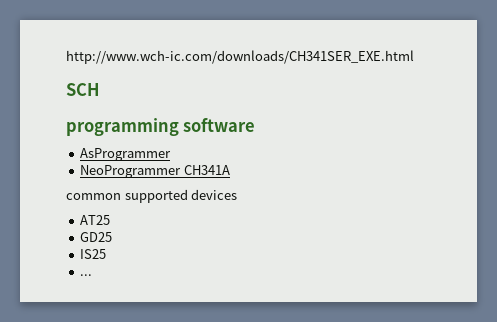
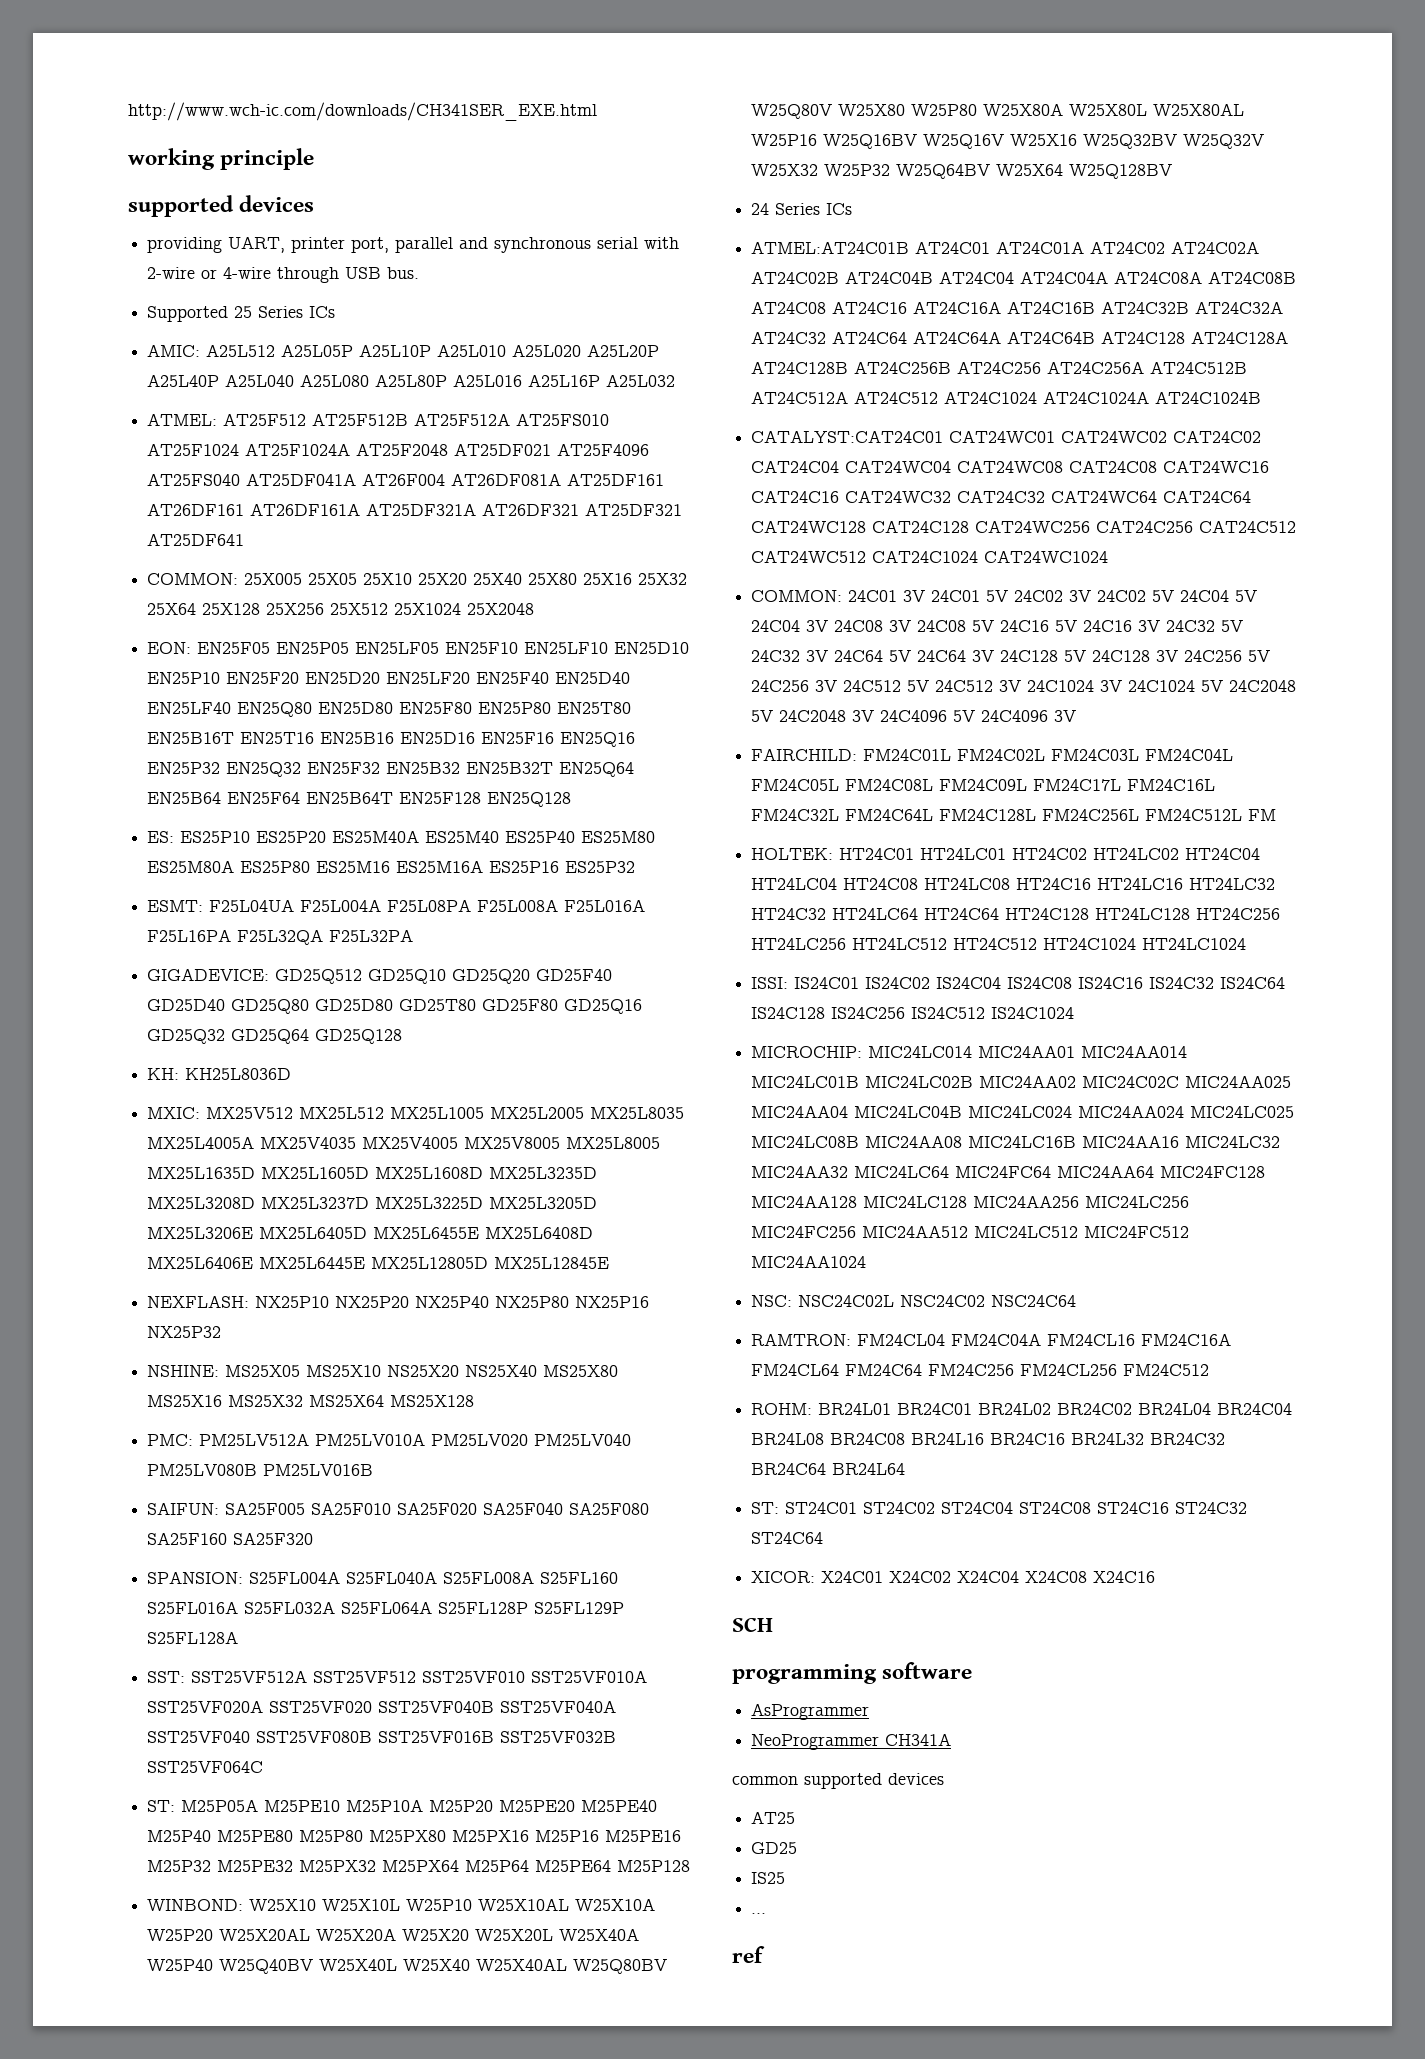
(414, 57) none -> [128,148,315,170] [128,195,315,217] [147,236,680,253] [147,267,420,283] [147,306,336,322] [147,344,660,357] [147,374,676,387] [147,413,610,426] [147,443,650,456] [147,473,665,486] [147,503,683,516] [147,533,245,546] [147,573,688,585] [147,603,535,615] [147,642,690,654] [147,672,631,684] [147,702,632,717] [147,732,636,747] [147,762,635,777] [147,792,572,807] [147,830,656,843] [147,860,636,873] [147,899,646,912] [147,929,414,945] [147,968,613,984] [147,999,643,1014] [147,1029,403,1044] [147,1068,292,1080] [147,1107,685,1119] [147,1136,661,1149] [147,1167,598,1179] [147,1197,598,1209] [147,1227,594,1239] [147,1257,610,1269] [147,1295,650,1308] [147,1326,222,1338] [147,1365,619,1377] [147,1395,475,1407] [147,1433,632,1446] [147,1464,374,1476] [147,1502,650,1515] [147,1532,314,1545] [147,1571,619,1584] [147,1601,625,1614] [147,1631,239,1644] [147,1670,648,1683] [147,1700,617,1713] [147,1731,617,1743] [147,1761,264,1773] [147,1799,658,1812] [147,1830,682,1842] [147,1860,691,1872] [147,1898,656,1911] [147,1928,640,1941] [147,1958,668,1974] [751,103,1245,119] [751,134,1265,149] [751,164,1173,179] [751,203,853,215] [751,241,1260,254] [751,271,1297,284] [751,301,1284,314] [751,331,1289,344] [751,361,1248,374] [751,391,1262,404] [751,430,1262,443] [751,460,1270,473] [751,490,1252,503] [751,520,1297,533] [751,550,1109,563] [751,590,1258,602] [751,620,1244,632] [751,650,1271,662] [751,680,1297,692] [751,710,1077,722] [751,748,1234,761] [751,779,1216,791] [751,809,1277,821] [751,848,1261,860] [751,878,1276,890] [751,908,1281,920] [751,938,1247,950] [751,977,1286,989] [751,1007,1075,1019] [751,1045,1188,1058] [751,1075,1292,1088] [751,1105,1295,1118] [751,1135,1281,1148] [751,1165,1266,1178] [751,1195,1190,1208] [751,1225,1190,1238] [751,1255,867,1268] [751,1295,1077,1307] [751,1333,1232,1346] [751,1364,1210,1376] [751,1403,1293,1415] [751,1433,1226,1445] [751,1463,906,1475] [751,1502,1248,1514] [751,1532,824,1544] [751,1571,1156,1583] // working principle // supported devices // providing UART, printer port, parallel and synchronous serial with 2-wire or 4-wire through USB bus. // Supported 25 Series ICs // AMIC: A25L512 A25L05P A25L10P A25L010 A25L020 A25L20P A25L40P A25L040 A25L080 A25L80P A25L016 A25L16P A25L032 // ATMEL: AT25F512 AT25F512B AT25F512A AT25FS010 AT25F1024 AT25F1024A AT25F2048 AT25DF021 AT25F4096 AT25FS040 AT25DF041A AT26F004 AT26DF081A AT25DF161 AT26DF161 AT26DF161A AT25DF321A AT26DF321 AT25DF321 AT25DF641 // COMMON: 25X005 25X05 25X10 25X20 25X40 25X80 25X16 25X32 25X64 25X128 25X256 25X512 25X1024 25X2048 // EON: EN25F05 EN25P05 EN25LF05 EN25F10 EN25LF10 EN25D10 EN25P10 EN25F20 EN25D20 EN25LF20 EN25F40 EN25D40 EN25LF40 EN25Q80 EN25D80 EN25F80 EN25P80 EN25T80 EN25B16T EN25T16 EN25B16 EN25D16 EN25F16 EN25Q16 EN25P32 EN25Q32 EN25F32 EN25B32 EN25B32T EN25Q64 EN25B64 EN25F64 EN25B64T EN25F128 EN25Q128 // ES: ES25P10 ES25P20 ES25M40A ES25M40 ES25P40 ES25M80 ES25M80A ES25P80 ES25M16 ES25M16A ES25P16 ES25P32 // ESMT: F25L04UA F25L004A F25L08PA F25L008A F25L016A F25L16PA F25L32QA F25L32PA // GIGADEVICE: GD25Q512 GD25Q10 GD25Q20 GD25F40 GD25D40 GD25Q80 GD25D80 GD25T80 GD25F80 GD25Q16 GD25Q32 GD25Q64 GD25Q128 // KH: KH25L8036D // MXIC: MX25V512 MX25L512 MX25L1005 MX25L2005 MX25L8035 MX25L4005A MX25V4035 MX25V4005 MX25V8005 MX25L8005 MX25L1635D MX25L1605D MX25L1608D MX25L3235D MX25L3208D MX25L3237D MX25L3225D MX25L3205D MX25L3206E MX25L6405D MX25L6455E MX25L6408D MX25L6406E MX25L6445E MX25L12805D MX25L12845E // NEXFLASH: NX25P10 NX25P20 NX25P40 NX25P80 NX25P16 NX25P32 // NSHINE: MS25X05 MS25X10 NS25X20 NS25X40 MS25X80 MS25X16 MS25X32 MS25X64 MS25X128 // PMC: PM25LV512A PM25LV010A PM25LV020 PM25LV040 PM25LV080B PM25LV016B // SAIFUN: SA25F005 SA25F010 SA25F020 SA25F040 SA25F080 SA25F160 SA25F320 // SPANSION: S25FL004A S25FL040A S25FL008A S25FL160 S25FL016A S25FL032A S25FL064A S25FL128P S25FL129P S25FL128A // SST: SST25VF512A SST25VF512 SST25VF010 SST25VF010A SST25VF020A SST25VF020 SST25VF040B SST25VF040A SST25VF040 SST25VF080B SST25VF016B SST25VF032B SST25VF064C // ST: M25P05A M25PE10 M25P10A M25P20 M25PE20 M25PE40 M25P40 M25PE80 M25P80 M25PX80 M25PX16 M25P16 M25PE16 M25P32 M25PE32 M25PX32 M25PX64 M25P64 M25PE64 M25P128 // WINBOND: W25X10 W25X10L W25P10 W25X10AL W25X10A W25P20 W25X20AL W25X20A W25X20 W25X20L W25X40A W25P40 W25Q40BV W25X40L W25X40 W25X40AL W25Q80BV W25Q80V W25X80 W25P80 W25X80A W25X80L W25X80AL W25P16 W25Q16BV W25Q16V W25X16 W25Q32BV W25Q32V W25X32 W25P32 W25Q64BV W25X64 W25Q128BV // 24 Series ICs // ATMEL:AT24C01B AT24C01 AT24C01A AT24C02 AT24C02A AT24C02B AT24C04B AT24C04 AT24C04A AT24C08A AT24C08B AT24C08 AT24C16 AT24C16A AT24C16B AT24C32B AT24C32A AT24C32 AT24C64 AT24C64A AT24C64B AT24C128 AT24C128A AT24C128B AT24C256B AT24C256 AT24C256A AT24C512B AT24C512A AT24C512 AT24C1024 AT24C1024A AT24C1024B // CATALYST:CAT24C01 CAT24WC01 CAT24WC02 CAT24C02 CAT24C04 CAT24WC04 CAT24WC08 CAT24C08 CAT24WC16 CAT24C16 CAT24WC32 CAT24C32 CAT24WC64 CAT24C64 CAT24WC128 CAT24C128 CAT24WC256 CAT24C256 CAT24C512 CAT24WC512 CAT24C1024 CAT24WC1024 // COMMON: 24C01 3V 24C01 5V 24C02 3V 24C02 5V 24C04 5V 24C04 3V 24C08 3V 24C08 5V 24C16 5V 24C16 3V 24C32 5V 24C32 3V 24C64 5V 24C64 3V 24C128 5V 24C128 3V 24C256 5V 24C256 3V 24C512 5V 24C512 3V 24C1024 3V 24C1024 5V 24C2048 5V 24C2048 3V 24C4096 5V 24C4096 3V // FAIRCHILD: FM24C01L FM24C02L FM24C03L FM24C04L FM24C05L FM24C08L FM24C09L FM24C17L FM24C16L FM24C32L FM24C64L FM24C128L FM24C256L FM24C512L FM // HOLTEK: HT24C01 HT24LC01 HT24C02 HT24LC02 HT24C04 HT24LC04 HT24C08 HT24LC08 HT24C16 HT24LC16 HT24LC32 HT24C32 HT24LC64 HT24C64 HT24C128 HT24LC128 HT24C256 HT24LC256 HT24LC512 HT24C512 HT24C1024 HT24LC1024 // ISSI: IS24C01 IS24C02 IS24C04 IS24C08 IS24C16 IS24C32 IS24C64 IS24C128 IS24C256 IS24C512 IS24C1024 // MICROCHIP: MIC24LC014 MIC24AA01 MIC24AA014 MIC24LC01B MIC24LC02B MIC24AA02 MIC24C02C MIC24AA025 MIC24AA04 MIC24LC04B MIC24LC024 MIC24AA024 MIC24LC025 MIC24LC08B MIC24AA08 MIC24LC16B MIC24AA16 MIC24LC32 MIC24AA32 MIC24LC64 MIC24FC64 MIC24AA64 MIC24FC128 MIC24AA128 MIC24LC128 MIC24AA256 MIC24LC256 MIC24FC256 MIC24AA512 MIC24LC512 MIC24FC512 MIC24AA1024 // NSC: NSC24C02L NSC24C02 NSC24C64 // RAMTRON: FM24CL04 FM24C04A FM24CL16 FM24C16A FM24CL64 FM24C64 FM24C256 FM24CL256 FM24C512 // ROHM: BR24L01 BR24C01 BR24L02 BR24C02 BR24L04 BR24C04 BR24L08 BR24C08 BR24L16 BR24C16 BR24L32 BR24C32 BR24C64 BR24L64 // ST: ST24C01 ST24C02 ST24C04 ST24C08 ST24C16 ST24C32 ST24C64 // XICOR: X24C01 X24C02 X24C04 X24C08 X24C16
(93, 275) none -> [732,1946,765,1963] // ref

